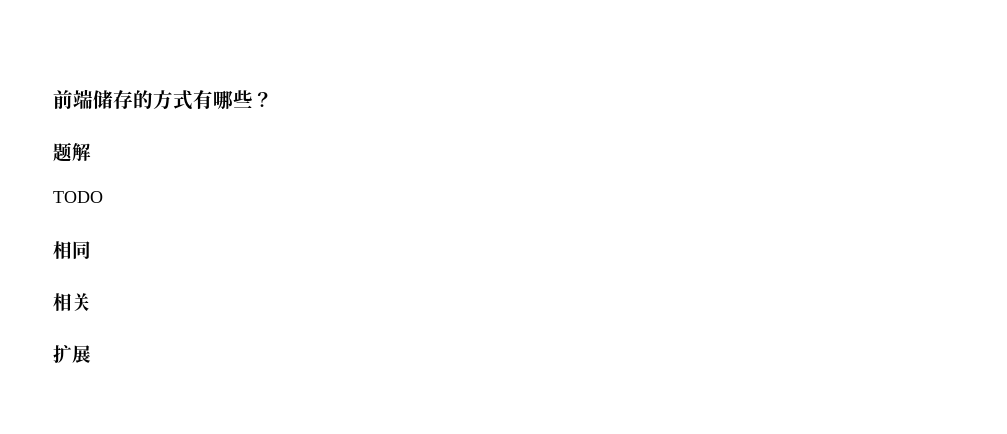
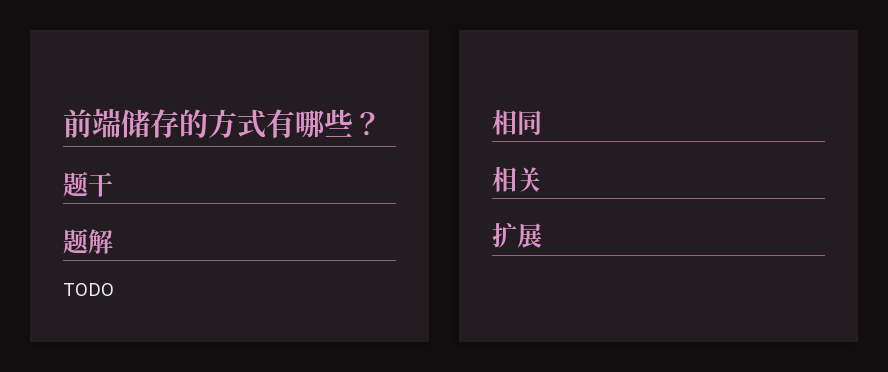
(273, 99) none -> [63,171,113,197] // 题干

